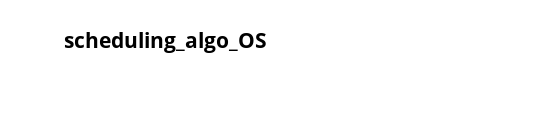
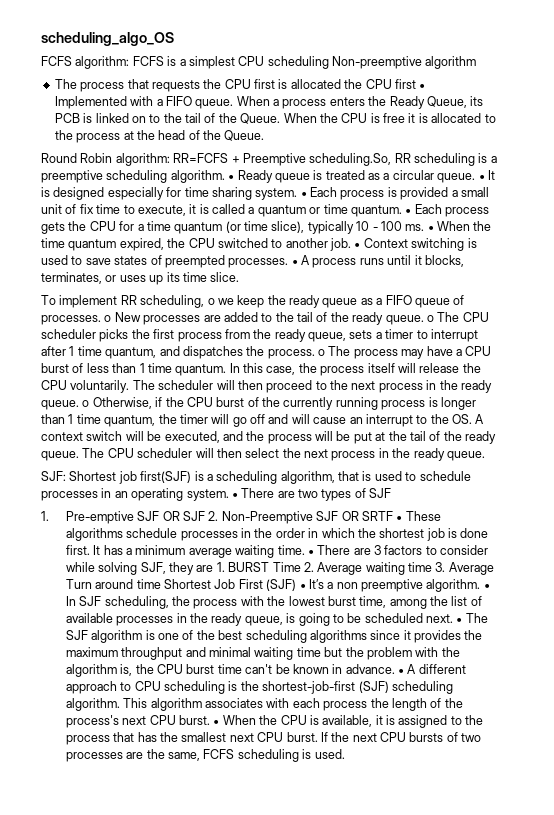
(267, 42) none -> [41,56,477,69] [54,79,426,92] [54,96,484,109] [54,113,496,124] [54,130,265,143] [41,153,497,166] [41,170,495,183] [41,187,489,200] [41,204,489,217] [41,221,492,234] [41,238,477,251] [41,255,464,268] [41,272,240,285] [41,295,465,308] [41,312,489,325] [41,329,478,342] [41,346,492,359] [41,363,481,376] [41,380,492,393] [41,397,476,410] [41,414,485,427] [41,431,496,444] [41,448,485,461] [41,471,471,484] [41,488,392,501] [41,511,441,524] [65,528,489,541] [65,545,489,558] [65,562,494,575] [65,579,490,592] [65,596,482,609] [65,613,488,626] [65,630,483,643] [65,647,460,660] [65,664,466,677] [65,681,453,694] [65,698,463,711] [65,715,484,728] [65,732,482,745] [65,749,345,762] // FCFS algorithm: FCFS is a simplest CPU scheduling Non-preemptive algorithm // The process that requests the CPU first is allocated the CPU first • Implemented with a FIFO queue. When a process enters the Ready Queue, its PCB is linked on to the tail of the Queue. When the CPU is free it is allocated to the process at the head of the Queue. // Round Robin algorithm: RR=FCFS + Preemptive scheduling.So, RR scheduling is a preemptive scheduling algorithm. • Ready queue is treated as a circular queue. • It is designed especially for time sharing system. • Each process is provided a small unit of fix time to execute, it is called a quantum or time quantum. • Each process gets the CPU for a time quantum (or time slice), typically 10 - 100 ms. • When the time quantum expired, the CPU switched to another job. • Context switching is used to save states of preempted processes. • A process runs until it blocks, terminates, or uses up its time slice. // To implement RR scheduling, o we keep the ready queue as a FIFO queue of processes. o New processes are added to the tail of the ready queue. o The CPU scheduler picks the first process from the ready queue, sets a timer to interrupt after 1 time quantum, and dispatches the process. o The process may have a CPU burst of less than 1 time quantum. In this case, the process itself will release the CPU voluntarily. The scheduler will then proceed to the next process in the ready queue. o Otherwise, if the CPU burst of the currently running process is longer than 1 time quantum, the timer will go off and will cause an interrupt to the OS. A context switch will be executed, and the process will be put at the tail of the ready queue. The CPU scheduler will then select the next process in the ready queue. // SJF: Shortest job first(SJF) is a scheduling algorithm, that is used to schedule processes in an operating system. • There are two types of SJF // 1. Pre-emptive SJF OR SJF 2. Non-Preemptive SJF OR SRTF • These algorithms schedule processes in the order in which the shortest job is done first. It has a minimum average waiting time. • There are 3 factors to consider while solving SJF, they are 1. BURST Time 2. Average waiting time 3. Average Turn around time Shortest Job First (SJF) • It’s a non preemptive algorithm. • In SJF scheduling, the process with the lowest burst time, among the list of available processes in the ready queue, is going to be scheduled next. • The SJF algorithm is one of the best scheduling algorithms since it provides the maximum throughput and minimal waiting time but the problem with the algorithm is, the CPU burst time can't be known in advance. • A different approach to CPU scheduling is the shortest-job-first (SJF) scheduling algorithm. This algorithm associates with each process the length of the process's next CPU burst. • When the CPU is available, it is assigned to the process that has the smallest next CPU burst. If the next CPU bursts of two processes are the same, FCFS scheduling is used.

